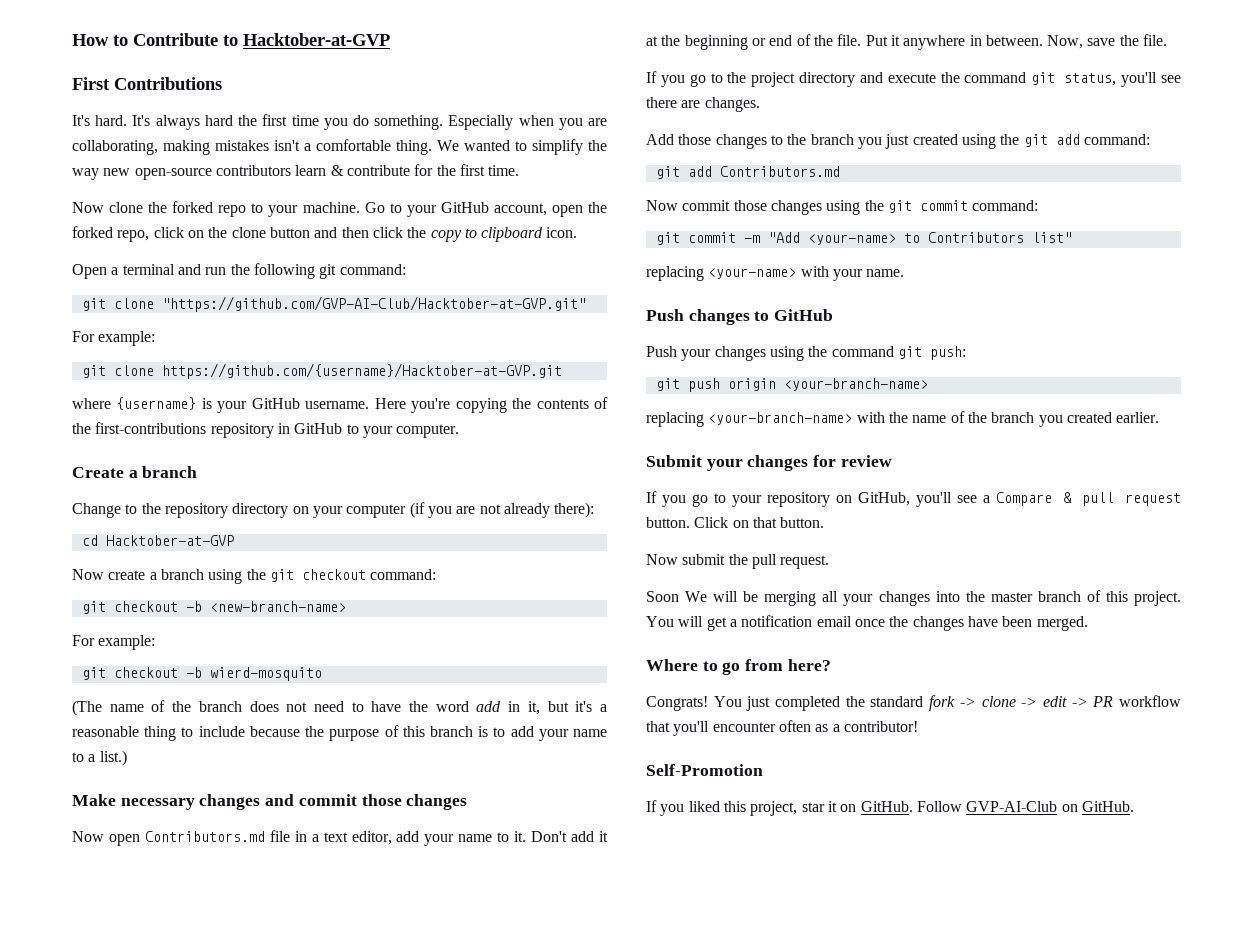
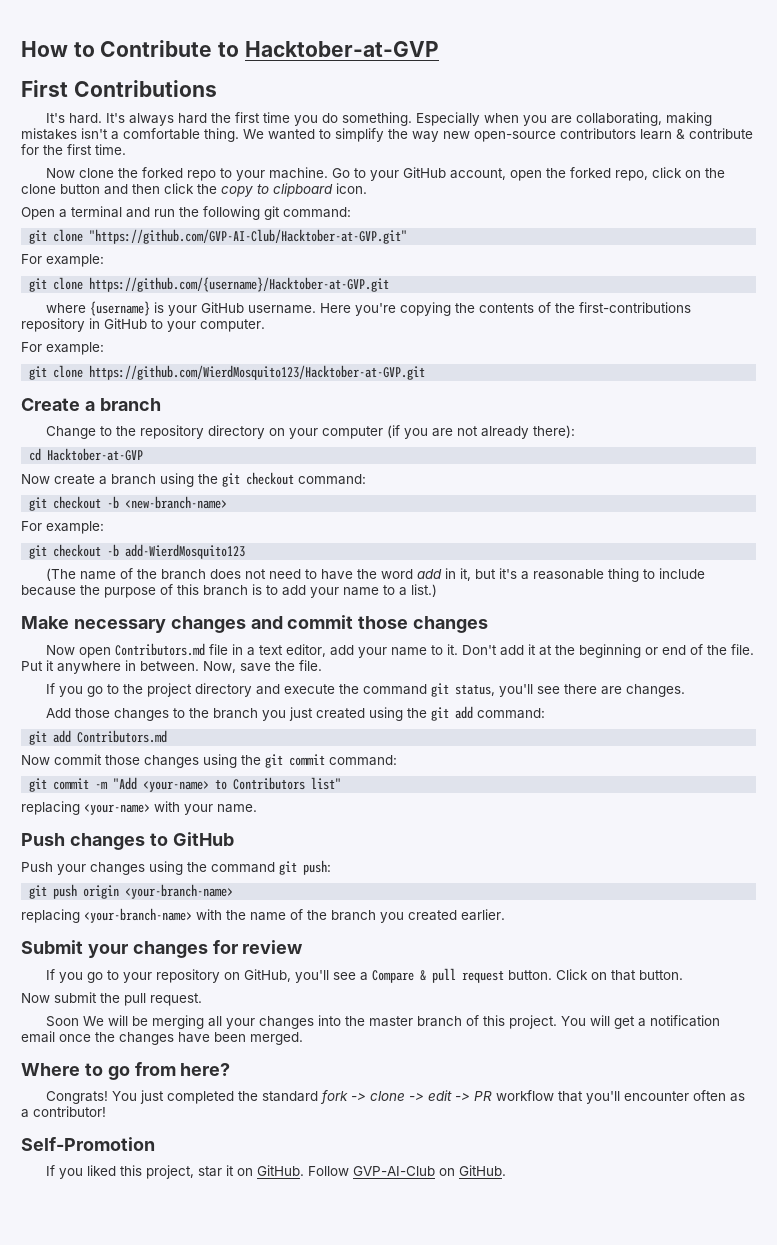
(460, 431) none -> [21,342,104,355] [29,365,426,380] // For example: // git clone https://github.com/WierdMosquito123/Hacktober-at-GVP.git
[209,667,322,681] wierd-mosquito -> [125,544,246,559] add-WierdMosquito123

